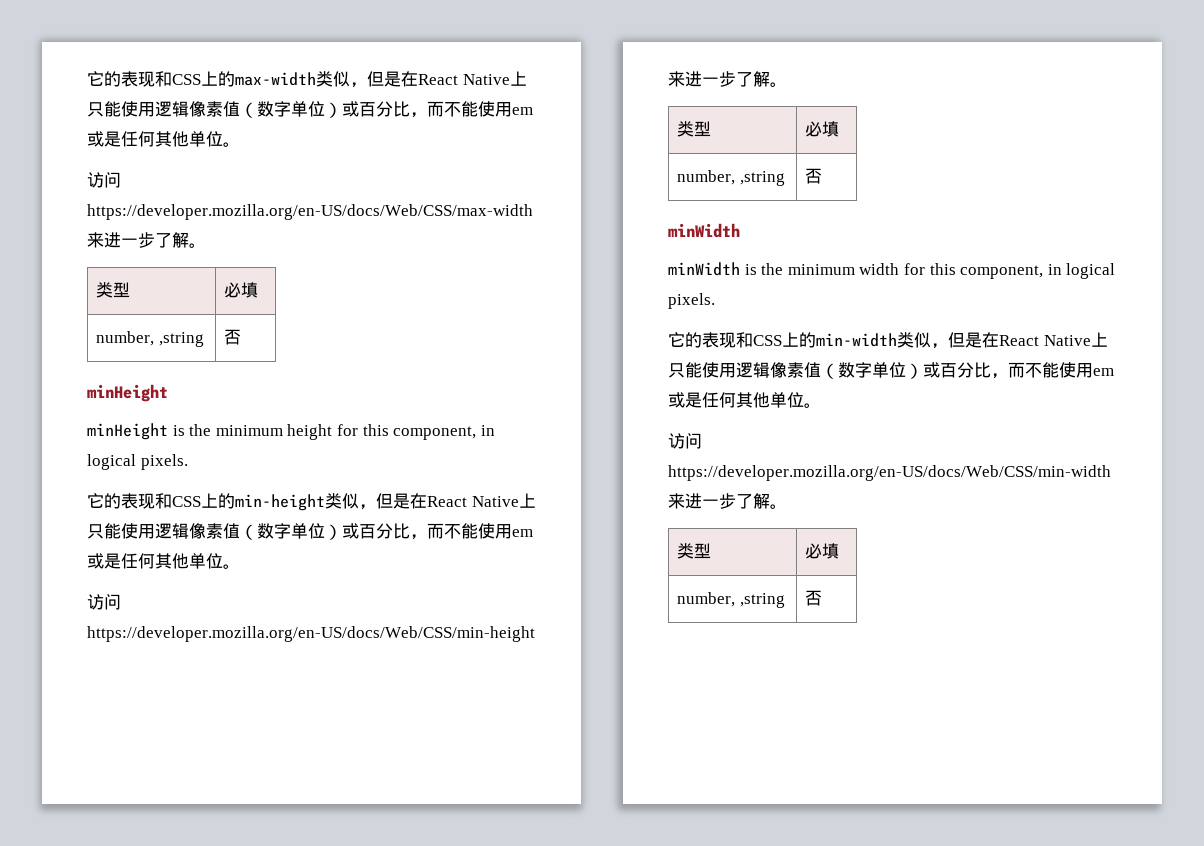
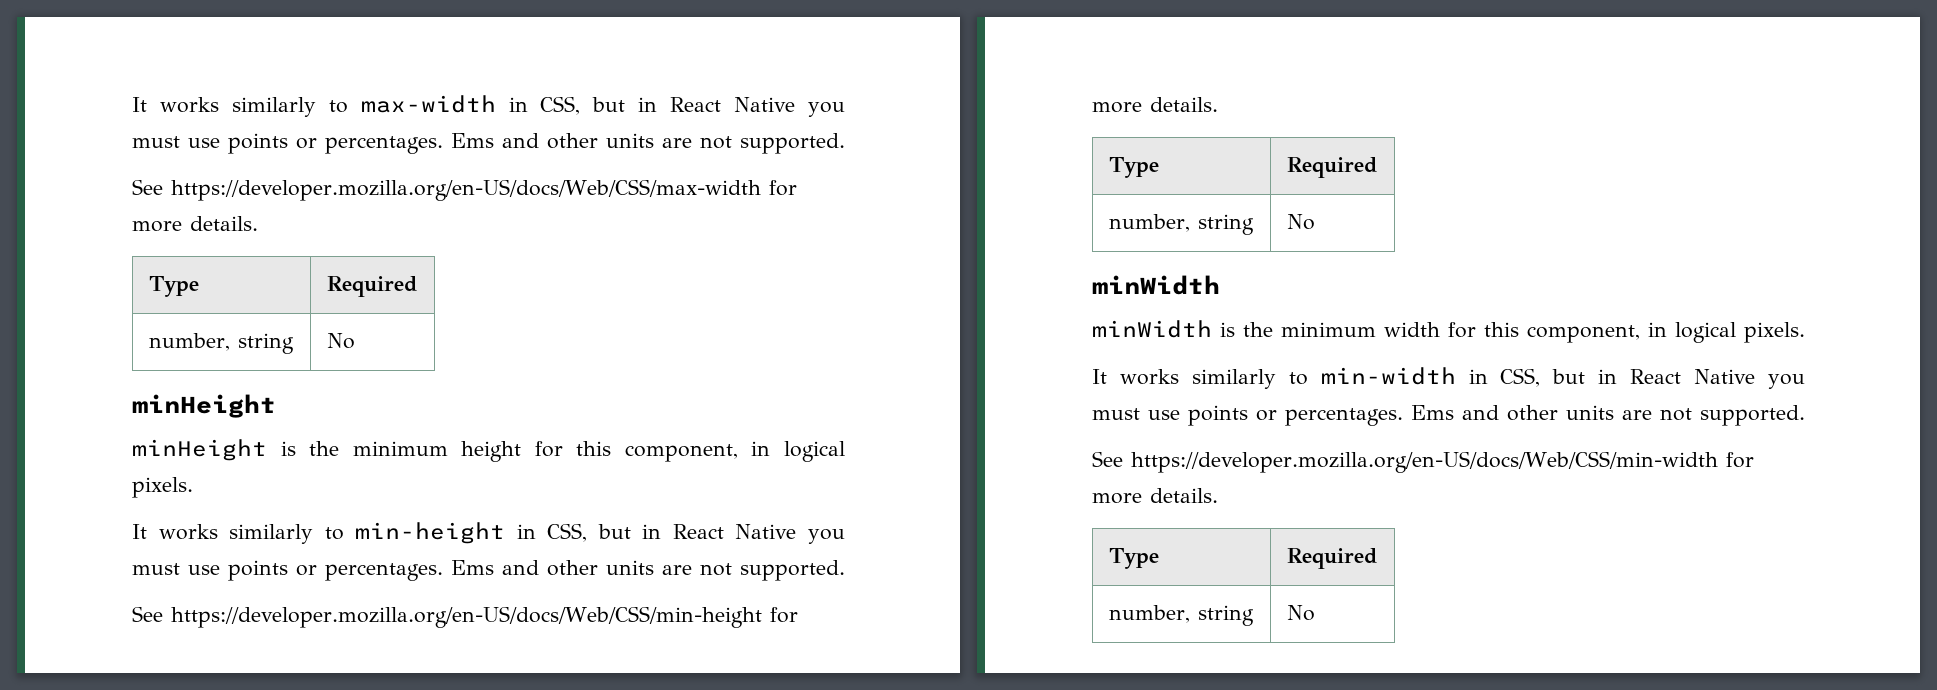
[87,71,527,88] [87,101,533,118] [87,131,240,147] [87,172,121,188] [87,204,533,220] [87,232,206,248] [96,282,131,298] [224,282,259,298] [96,331,204,347] [224,329,242,345] 它的表现和CSS上的max-width类似，但是在React Native上只能使用逻辑像素值（数字单位）或百分比，而不能使用em或是任何其他单位。 // 访问https://developer.mozilla.org/en-US/docs/Web/CSS/max-width来进一步了解。 // 类型 | 必填 // number, ,string | 否 -> [132,95,845,117] [132,133,845,154] [132,179,797,201] [132,216,258,232] [148,276,199,297] [326,276,417,297] [148,333,294,354] [326,333,355,349] It works similarly to max-width in CSS, but in React Native you must use points or percentages. Ems and other units are not supported. // See https://developer.mozilla.org/en-US/docs/Web/CSS/max-width for more details. // Type | Required // number, string | No
[87,493,536,511] [87,523,533,540] [87,553,240,569] [87,594,121,610] [87,626,535,642] [668,71,787,87] [677,121,712,137] [805,121,840,137] [677,170,785,186] [805,168,823,184] 它的表现和CSS上的min-height类似，但是在React Native上只能使用逻辑像素值（数字单位）或百分比，而不能使用em或是任何其他单位。 // 访问https://developer.mozilla.org/en-US/docs/Web/CSS/min-height来进一步了解。 // 类型 | 必填 // number, ,string | 否 -> [132,522,845,544] [132,560,845,581] [132,606,798,628] [1092,97,1218,113] [1108,157,1159,178] [1286,157,1377,178] [1108,214,1254,235] [1286,214,1315,230] It works similarly to min-height in CSS, but in React Native you must use points or percentages. Ems and other units are not supported. // See https://developer.mozilla.org/en-US/docs/Web/CSS/min-height for more details. // Type | Required // number, string | No
[668,332,1108,349] [668,362,1114,379] [668,392,821,408] [668,433,702,449] [668,465,1111,481] [668,493,787,509] [677,543,712,559] [805,543,840,559] [677,592,785,608] [805,590,823,606] 它的表现和CSS上的min-width类似，但是在React Native上只能使用逻辑像素值（数字单位）或百分比，而不能使用em或是任何其他单位。 // 访问https://developer.mozilla.org/en-US/docs/Web/CSS/min-width来进一步了解。 // 类型 | 必填 // number, ,string | 否 -> [1092,367,1805,389] [1092,405,1805,426] [1092,451,1754,473] [1092,488,1218,504] [1108,548,1159,569] [1286,548,1377,569] [1108,605,1254,626] [1286,605,1315,621] It works similarly to min-width in CSS, but in React Native you must use points or percentages. Ems and other units are not supported. // See https://developer.mozilla.org/en-US/docs/Web/CSS/min-width for more details. // Type | Required // number, string | No

